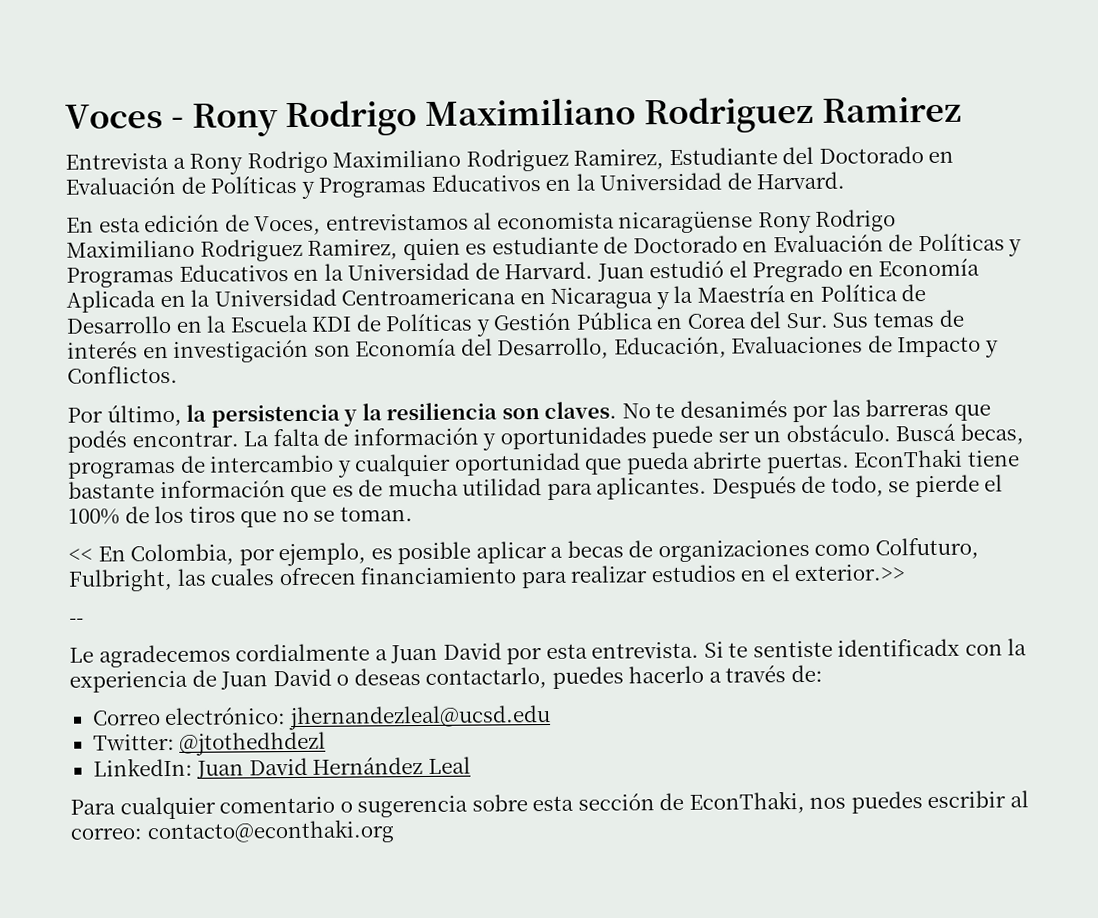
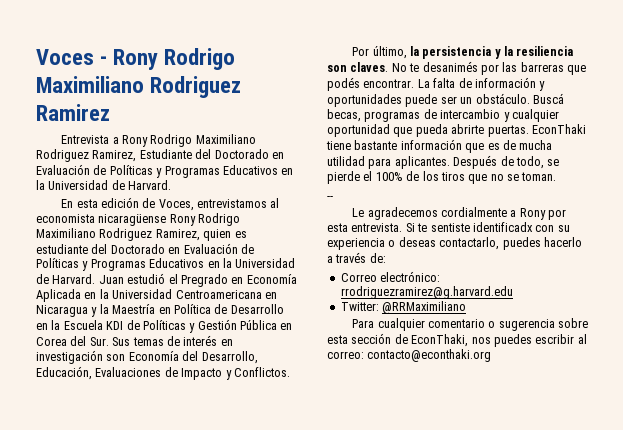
[603,236,629,254] de -> [91,244,108,254] del
[68,537,979,567] [68,564,906,592] // << En Colombia, por ejemplo, es posible aplicar a becas de organizaciones como Colfuturo, Fulbright, las cuales ofrecen financiamiento para realizar estudios en el exterior.>> -> (557, 176) none
[390,642,502,664] Juan David -> [519,208,546,220] Rony
[1007,638,1028,656] [69,668,332,693] la experiencia de Juan David -> [557,225,570,232] [327,238,385,250] su experiencia
[287,705,551,731] jhernandezleal@ucsd.edu -> [340,286,513,299] rrodriguezramirez@g.harvard.edu
[179,731,327,756] [92,756,471,779] @jtothedhdezl // LinkedIn: Juan David Hernández Leal -> [382,301,467,314] @RRMaximiliano

